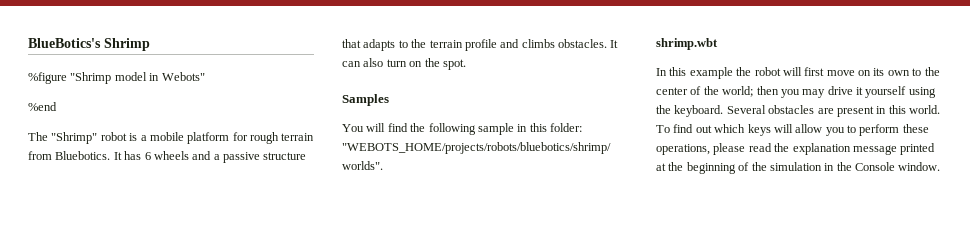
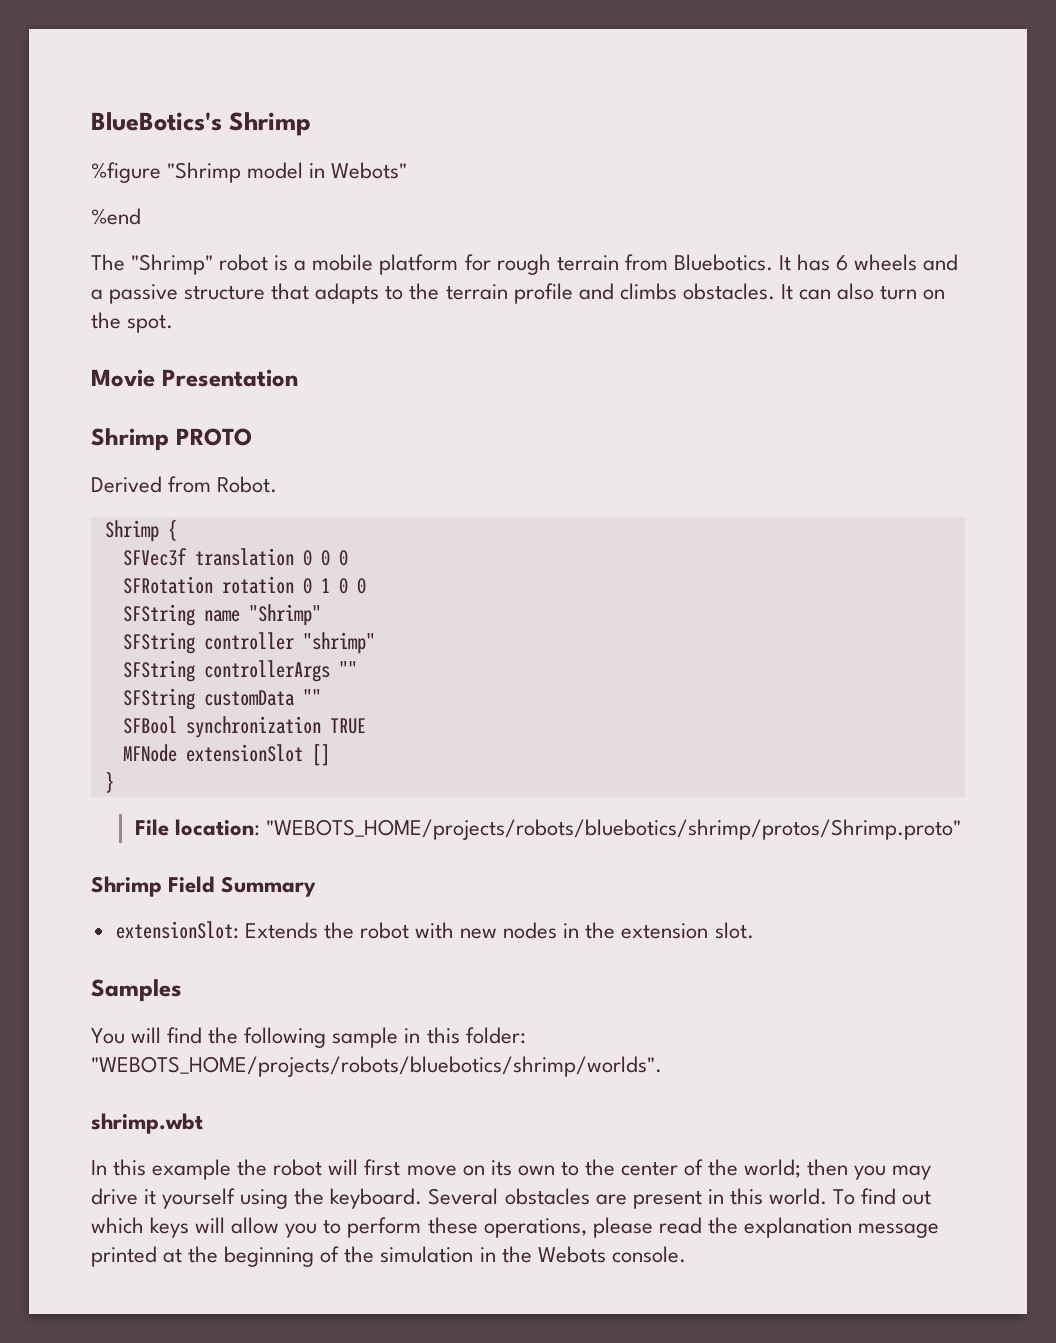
(466, 64) none -> [91,369,298,387] [91,428,252,451] [91,476,278,493] [104,519,177,542] [122,548,348,566] [122,576,366,594] [122,604,321,626] [122,632,375,654] [122,660,357,682] [122,688,321,710] [122,716,366,738] [122,744,330,766] [104,771,114,793] [134,819,961,840] [91,876,317,897] [115,921,754,939] // Movie Presentation // Shrimp PROTO // Derived from Robot. // Shrimp { // SFVec3f translation 0 0 0 // SFRotation rotation 0 1 0 0 // SFString name "Shrimp" // SFString controller "shrimp" // SFString controllerArgs "" // SFString customData "" // SFBool synchronization TRUE // MFNode extensionSlot [] // } // File location: "WEBOTS_HOME/projects/robots/bluebotics/shrimp/protos/Shrimp.proto" // Shrimp Field Summary // extensionSlot: Extends the robot with new nodes in the extension slot.
[855,162,941,171] Console window. -> [537,1246,686,1263] Webots console.

